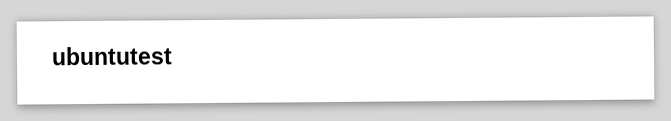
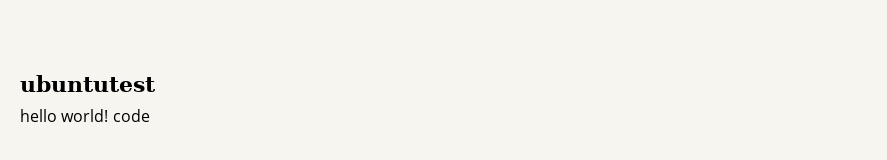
(173, 56) none -> [20,109,150,122] // hello world! code

